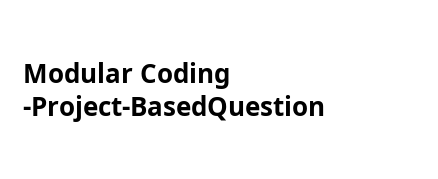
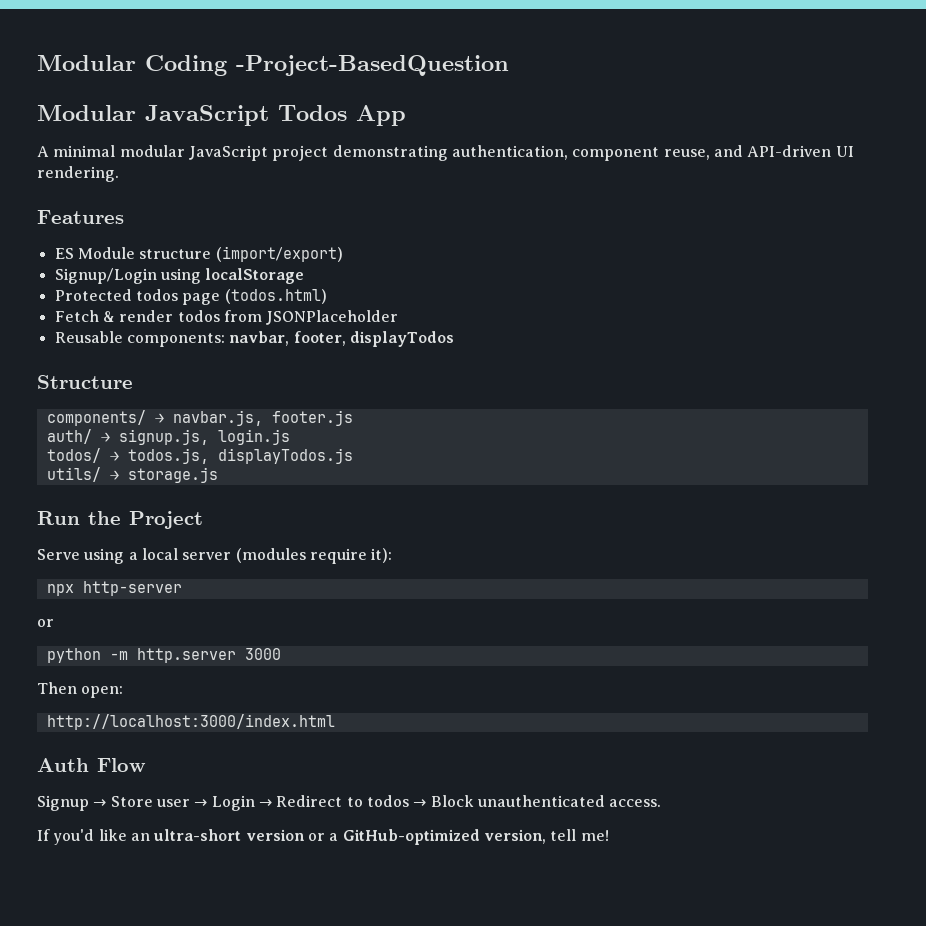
(325, 108) none -> [37,105,406,126] [37,145,854,161] [37,166,119,182] [37,210,124,224] [54,246,343,262] [54,268,305,284] [54,289,327,305] [54,310,399,325] [54,331,454,347] [37,375,133,389] [46,410,353,426] [46,429,290,445] [46,448,353,464] [46,467,218,483] [37,511,203,529] [37,548,393,564] [46,581,182,596] [37,619,54,627] [46,648,281,663] [37,682,124,698] [46,714,335,730] [37,758,146,772] [37,795,662,811] [37,829,609,845] // Modular JavaScript Todos App // A minimal modular JavaScript project demonstrating authentication, component reuse, and API-driven UI rendering. // Features // ES Module structure (import/export) // Signup/Login using localStorage // Protected todos page (todos.html) // Fetch & render todos from JSONPlaceholder // Reusable components: navbar, footer, displayTodos // Structure // components/ → navbar.js, footer.js // auth/ → signup.js, login.js // todos/ → todos.js, displayTodos.js // utils/ → storage.js // Run the Project // Serve using a local server (modules require it): // npx http-server // or // python -m http.server 3000 // Then open: // http://localhost:3000/index.html // Auth Flow // Signup → Store user → Login → Redirect to todos → Block unauthenticated access. // If you'd like an ultra-short version or a GitHub-optimized version, tell me!

